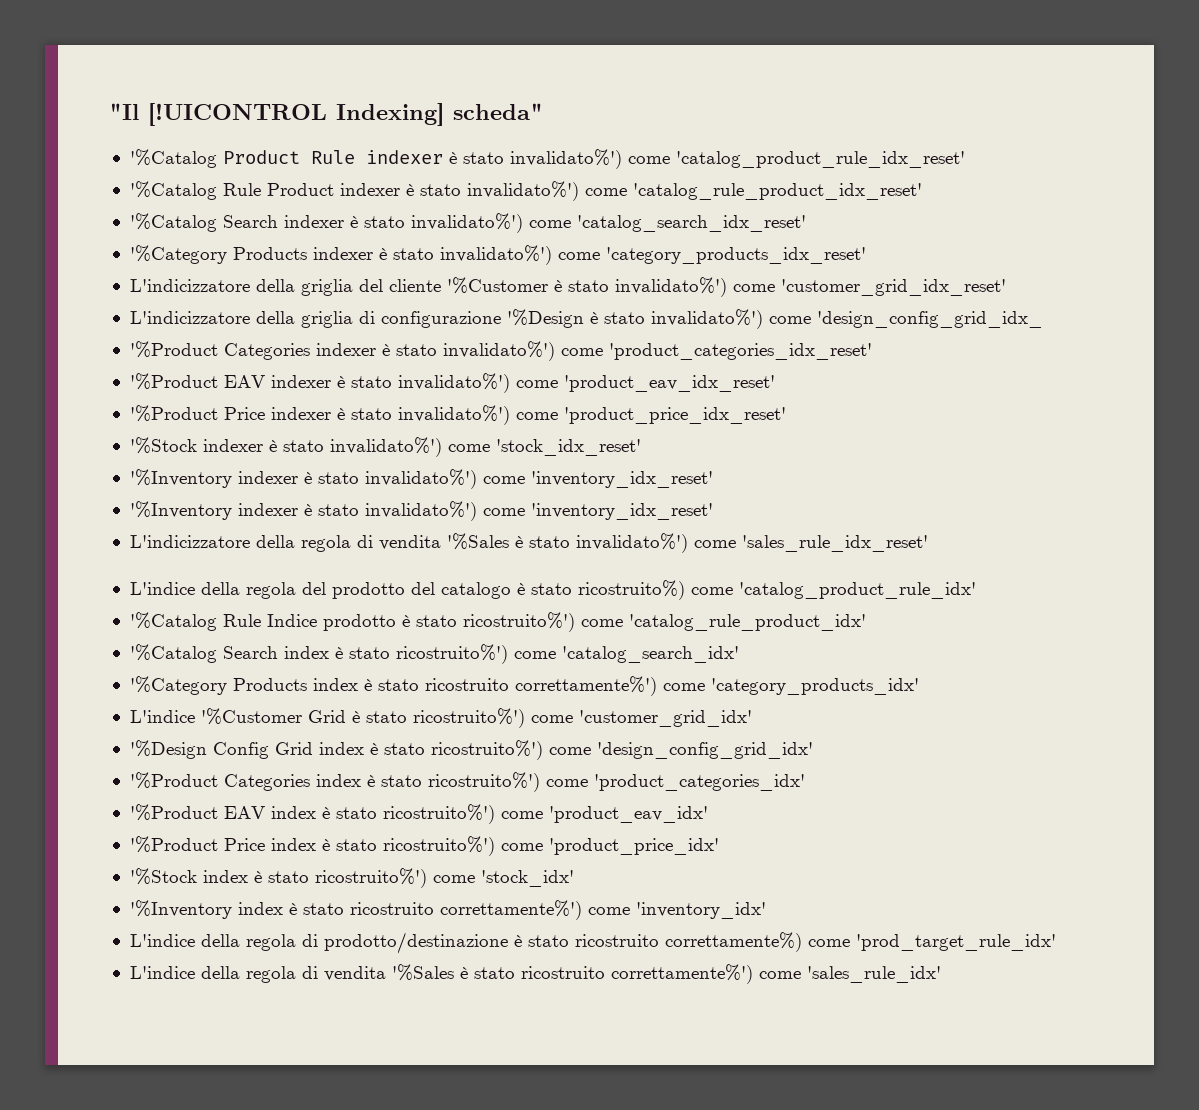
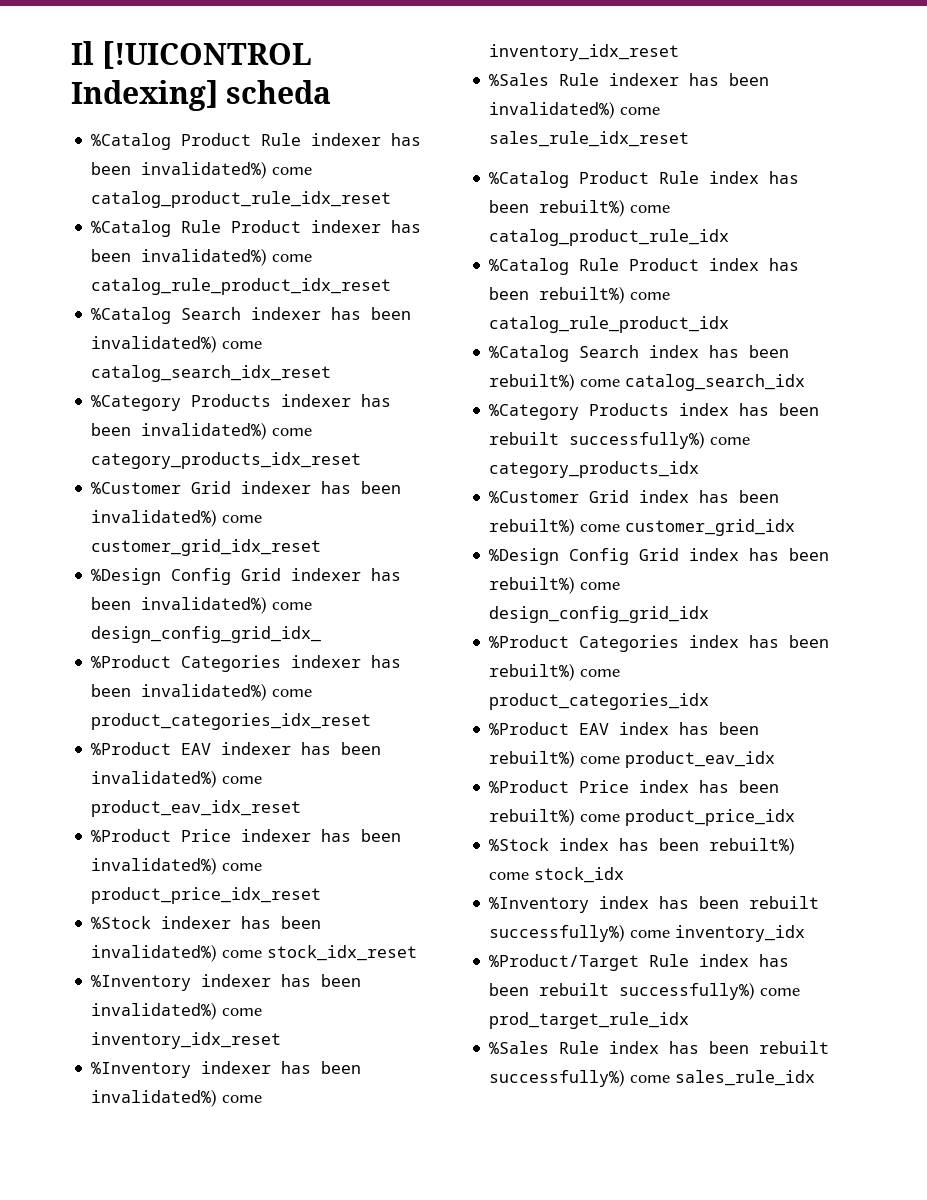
[109,103,139,120] "Il -> [71,41,94,65] Il
[453,103,543,120] [129,149,217,168] scheda" // '%Catalog -> [226,80,332,104] [91,133,172,150] scheda // %Catalog
[448,149,965,169] [129,181,922,201] [129,213,806,233] [129,245,866,265] [129,277,1006,297] [129,309,1043,329] [129,341,872,361] [129,373,775,393] [129,405,786,425] [129,437,641,457] [129,469,713,489] [129,501,713,521] [129,533,928,553] [129,580,976,600] [129,612,866,632] [129,644,739,664] [129,676,919,696] [129,708,752,728] [129,740,813,760] [129,772,805,792] [129,804,708,824] [129,836,719,856] [129,868,574,888] [129,900,766,920] [129,932,1056,954] [129,964,941,984] è stato invalidato%') come 'catalog_product_rule_idx_reset' // '%Catalog Rule Product indexer è stato invalidato%') come 'catalog_rule_product_idx_reset' // '%Catalog Search indexer è stato invalidato%') come 'catalog_search_idx_reset' // '%Category Products indexer è stato invalidato%') come 'category_products_idx_reset' // L'indicizzatore della griglia del cliente '%Customer è stato invalidato%') come 'customer_grid_idx_reset' // L'indicizzatore della griglia di configurazione '%Design è stato invalidato%') come 'design_config_grid_idx_ // '%Product Categories indexer è stato invalidato%') come 'product_categories_idx_reset' // '%Product EAV indexer è stato invalidato%') come 'product_eav_idx_reset' // '%Product Price indexer è stato invalidato%') come 'product_price_idx_reset' // '%Stock indexer è stato invalidato%') come 'stock_idx_reset' // '%Inventory indexer è stato invalidato%') come 'inventory_idx_reset' // '%Inventory indexer è stato invalidato%') come 'inventory_idx_reset' // L'indicizzatore della regola di vendita '%Sales è stato invalidato%') come 'sales_rule_idx_reset' // L'indice della regola del prodotto del catalogo è stato ricostruito%) come 'catalog_product_rule_idx' // '%Catalog Rule Indice prodotto è stato ricostruito%') come 'catalog_rule_product_idx' // '%Catalog Search index è stato ricostruito%') come 'catalog_search_idx' // '%Category Products index è stato ricostruito correttamente%') come 'category_products_idx' // L'indice '%Customer Grid è stato ricostruito%') come 'customer_grid_idx' // '%Design Config Grid index è stato ricostruito%') come 'design_config_grid_idx' // '%Product Categories index è stato ricostruito%') come 'product_categories_idx' // '%Product EAV index è stato ricostruito%') come 'product_eav_idx' // '%Product Price index è stato ricostruito%') come 'product_price_idx' // '%Stock index è stato ricostruito%') come 'stock_idx' // '%Inventory index è stato ricostruito correttamente%') come 'inventory_idx' // L'indice della regola di prodotto/destinazione è stato ricostruito correttamente%) come 'prod_target_rule_idx' // L'indice della regola di vendita '%Sales è stato ricostruito correttamente%') come 'sales_rule_idx' -> [391,133,422,146] [91,161,313,179] [91,191,392,208] [91,220,422,237] [91,248,313,266] [91,278,392,295] [91,307,412,324] [91,335,263,353] [91,365,332,382] [91,394,392,411] [91,422,313,440] [91,452,362,469] [91,481,402,494] [91,509,263,527] [91,539,322,556] [91,568,402,585] [91,596,313,614] [91,626,322,643] [91,655,402,672] [91,683,313,701] [91,713,372,730] [91,742,382,755] [91,770,263,788] [91,800,302,817] [91,829,402,842] [91,857,263,875] [91,887,322,904] [91,916,322,929] [91,944,418,962] [91,974,362,991] [91,1002,263,1020] [91,1032,282,1049] [91,1061,362,1078] [91,1089,263,1107] [489,44,680,61] [489,73,770,86] [489,101,661,119] [489,131,690,147] [489,171,800,188] [489,199,671,217] [489,229,730,246] [489,258,800,275] [489,286,671,304] [489,316,730,333] [489,345,790,362] [489,373,806,391] [489,403,820,420] [489,431,751,449] [489,461,700,478] [489,490,780,503] [489,518,796,536] [489,548,830,565] [489,576,621,594] [489,606,710,623] [489,635,830,652] [489,663,621,681] [489,693,710,710] [489,722,760,735] [489,750,776,768] [489,780,780,793] [489,808,796,826] [489,837,796,855] [489,867,625,883] [489,896,820,913] [489,924,806,942] [489,954,790,971] [489,982,801,1000] [489,1012,690,1029] [489,1041,830,1054] [489,1069,816,1087] has been invalidated%) come catalog_product_rule_idx_reset // %Catalog Rule Product indexer has been invalidated%) come catalog_rule_product_idx_reset // %Catalog Search indexer has been invalidated%) come catalog_search_idx_reset // %Category Products indexer has been invalidated%) come category_products_idx_reset // %Customer Grid indexer has been invalidated%) come customer_grid_idx_reset // %Design Config Grid indexer has been invalidated%) come design_config_grid_idx_ // %Product Categories indexer has been invalidated%) come product_categories_idx_reset // %Product EAV indexer has been invalidated%) come product_eav_idx_reset // %Product Price indexer has been invalidated%) come product_price_idx_reset // %Stock indexer has been invalidated%) come stock_idx_reset // %Inventory indexer has been invalidated%) come inventory_idx_reset // %Inventory indexer has been invalidated%) come inventory_idx_reset // %Sales Rule indexer has been invalidated%) come sales_rule_idx_reset // %Catalog Product Rule index has been rebuilt%) come catalog_product_rule_idx // %Catalog Rule Product index has been rebuilt%) come catalog_rule_product_idx // %Catalog Search index has been rebuilt%) come catalog_search_idx // %Category Products index has been rebuilt successfully%) come category_products_idx // %Customer Grid index has been rebuilt%) come customer_grid_idx // %Design Config Grid index has been rebuilt%) come design_config_grid_idx // %Product Categories index has been rebuilt%) come product_categories_idx // %Product EAV index has been rebuilt%) come product_eav_idx // %Product Price index has been rebuilt%) come product_price_idx // %Stock index has been rebuilt%) come stock_idx // %Inventory index has been rebuilt successfully%) come inventory_idx // %Product/Target Rule index has been rebuilt successfully%) come prod_target_rule_idx // %Sales Rule index has been rebuilt successfully%) come sales_rule_idx

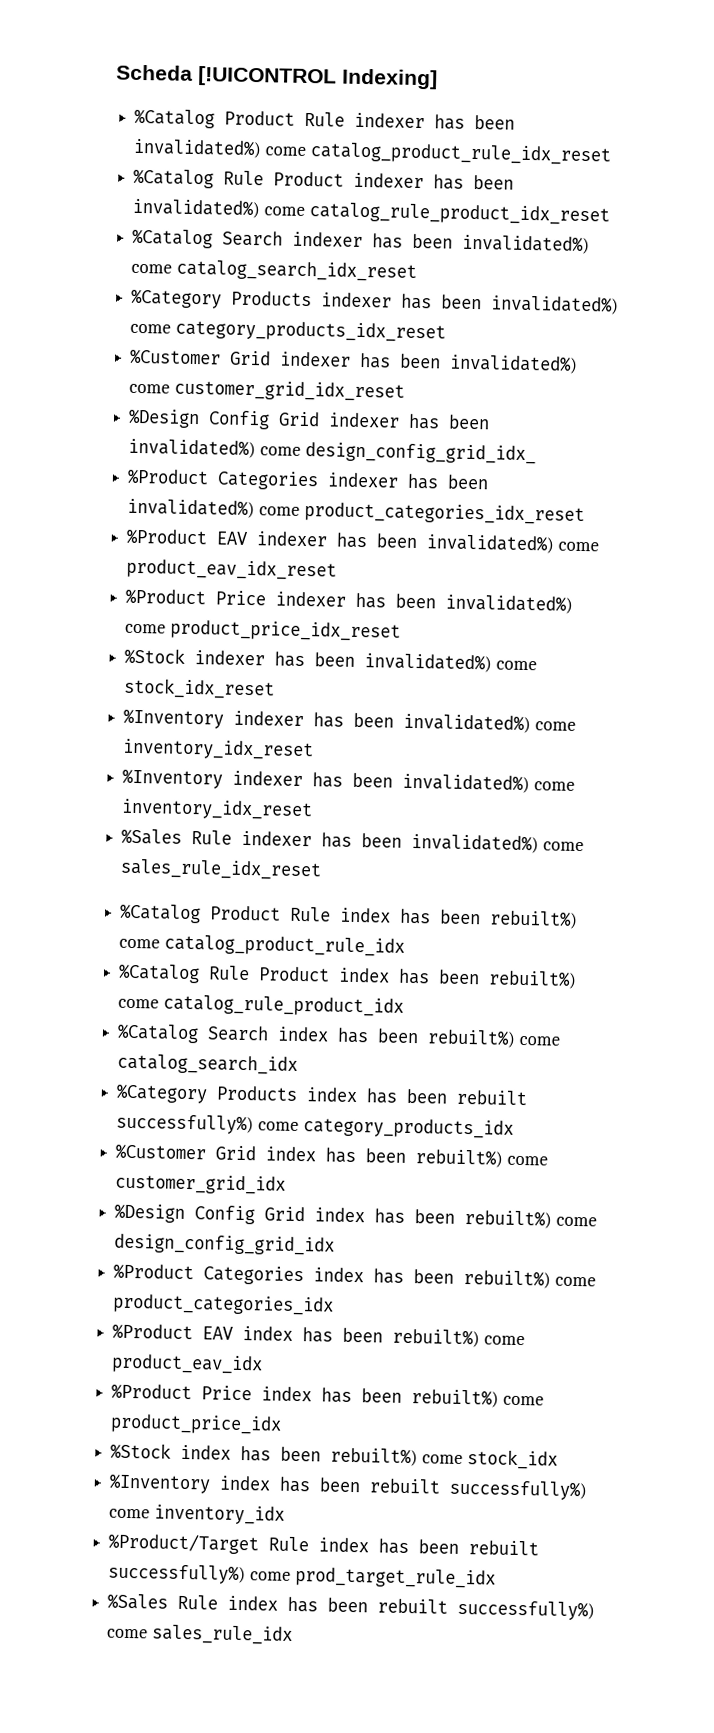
[71,41,94,65] Il -> [116,64,193,81] Scheda
[226,80,332,104] scheda -> (438, 79) none

